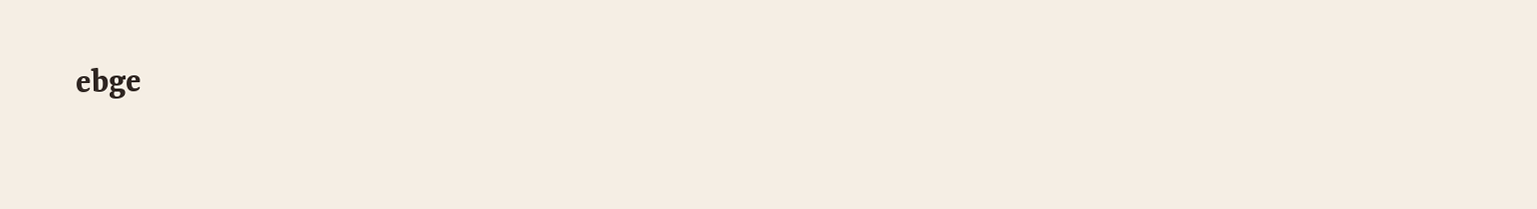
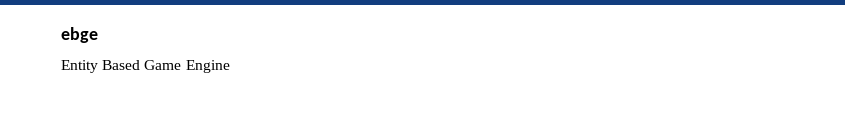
(142, 83) none -> [61,60,230,73] // Entity Based Game Engine

